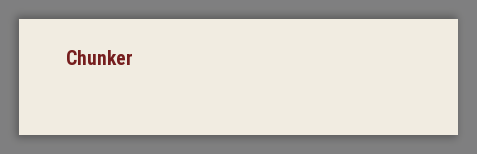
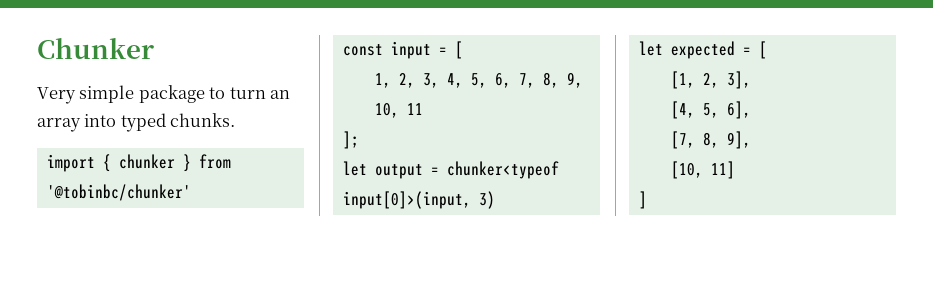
(133, 57) none -> [37,85,291,104] [37,113,236,132] [46,154,231,172] [46,184,191,201] [342,41,463,59] [374,72,583,88] [374,103,423,118] [342,131,359,149] [342,161,559,179] [342,191,495,209] [638,41,767,59] [670,71,751,89] [670,101,751,119] [670,131,751,149] [670,161,735,179] [638,191,647,209] // Very simple package to turn an array into typed chunks. // import { chunker } from '@tobinbc/chunker' // const input = [ // 1, 2, 3, 4, 5, 6, 7, 8, 9, 10, 11 // ]; // let output = chunker<typeof input[0]>(input, 3) // let expected = [ // [1, 2, 3], // [4, 5, 6], // [7, 8, 9], // [10, 11] // ]

